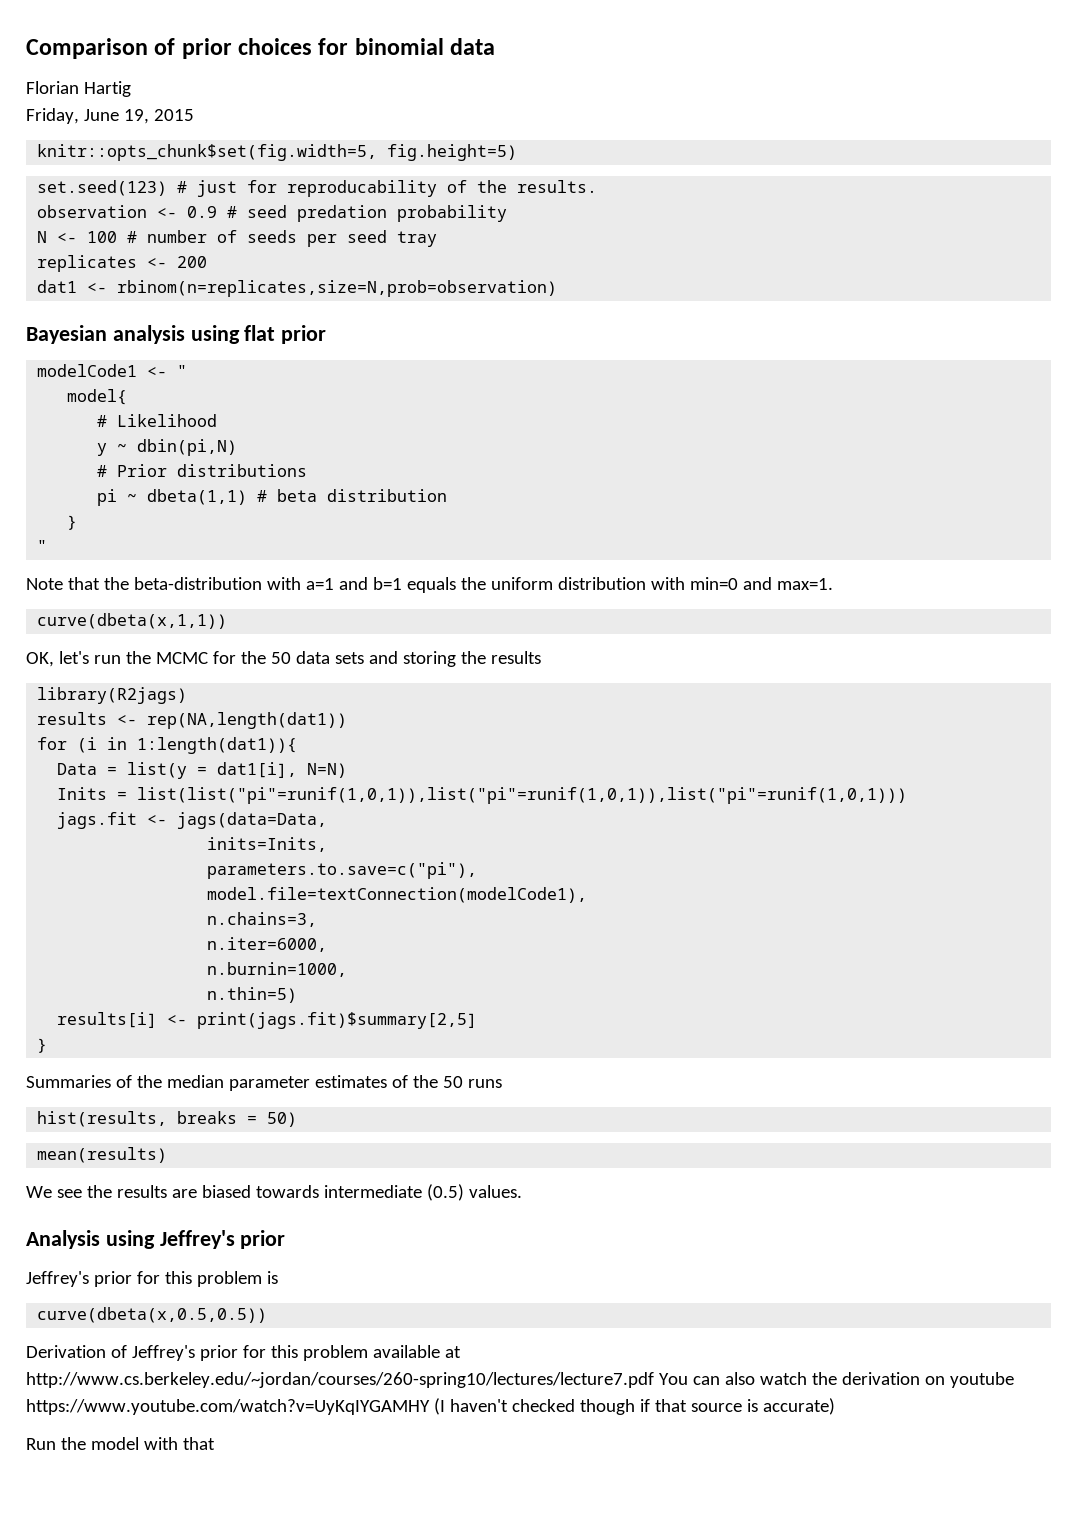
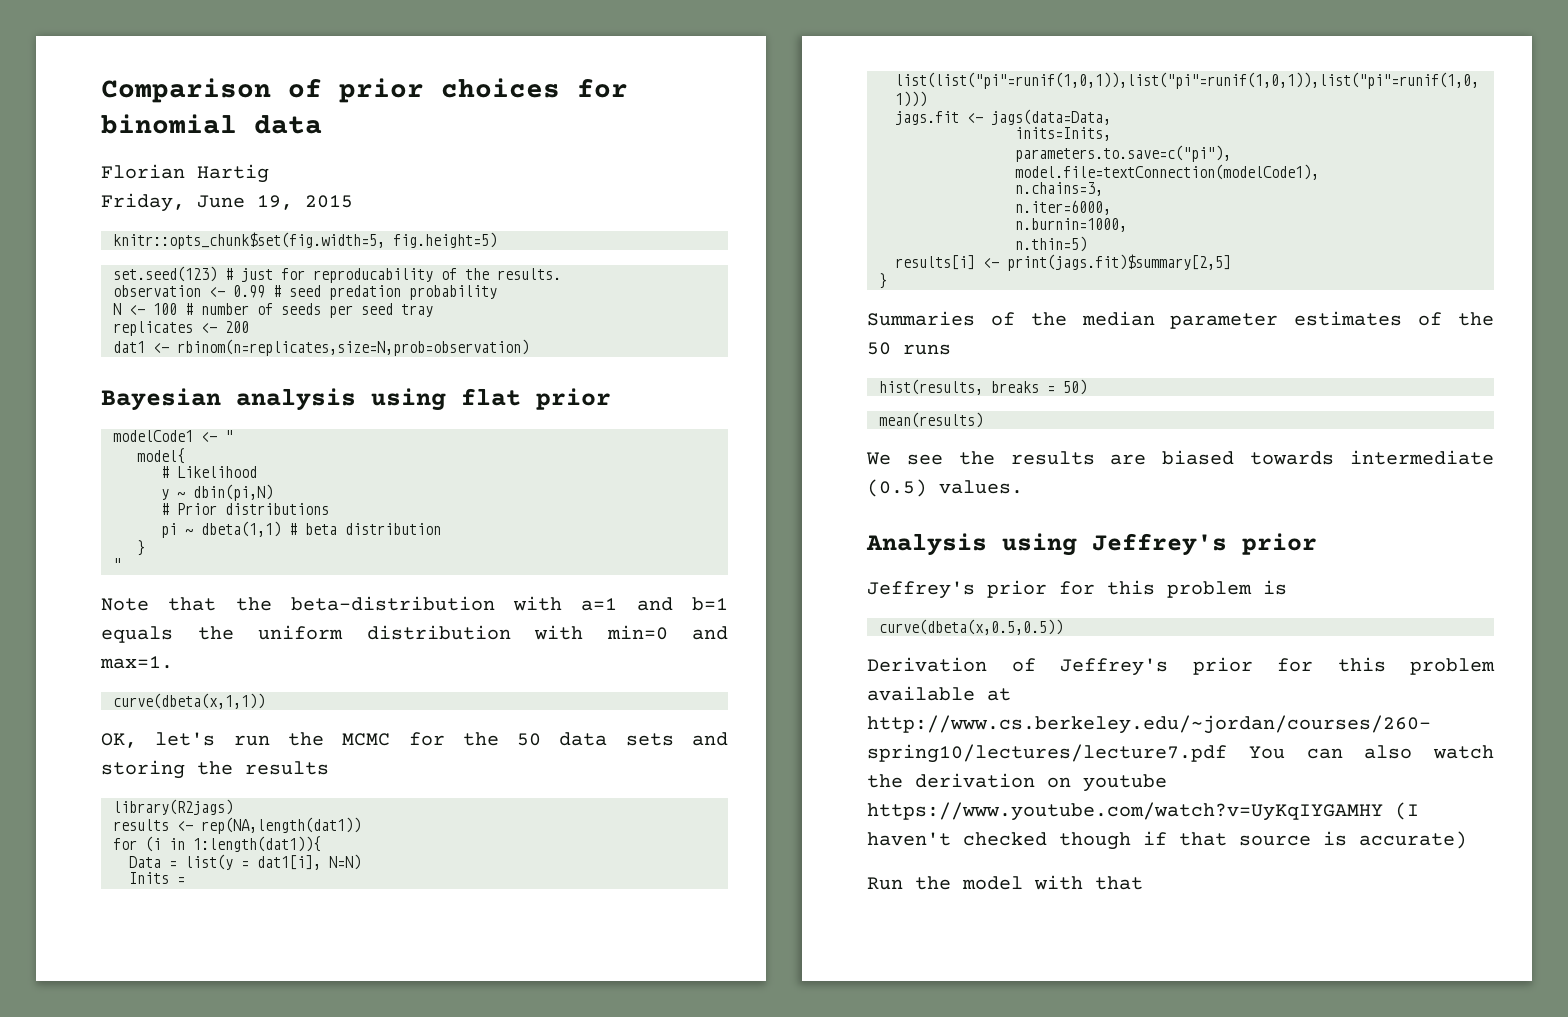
[187,206,218,218] 0.9 -> [233,285,265,298] 0.99

